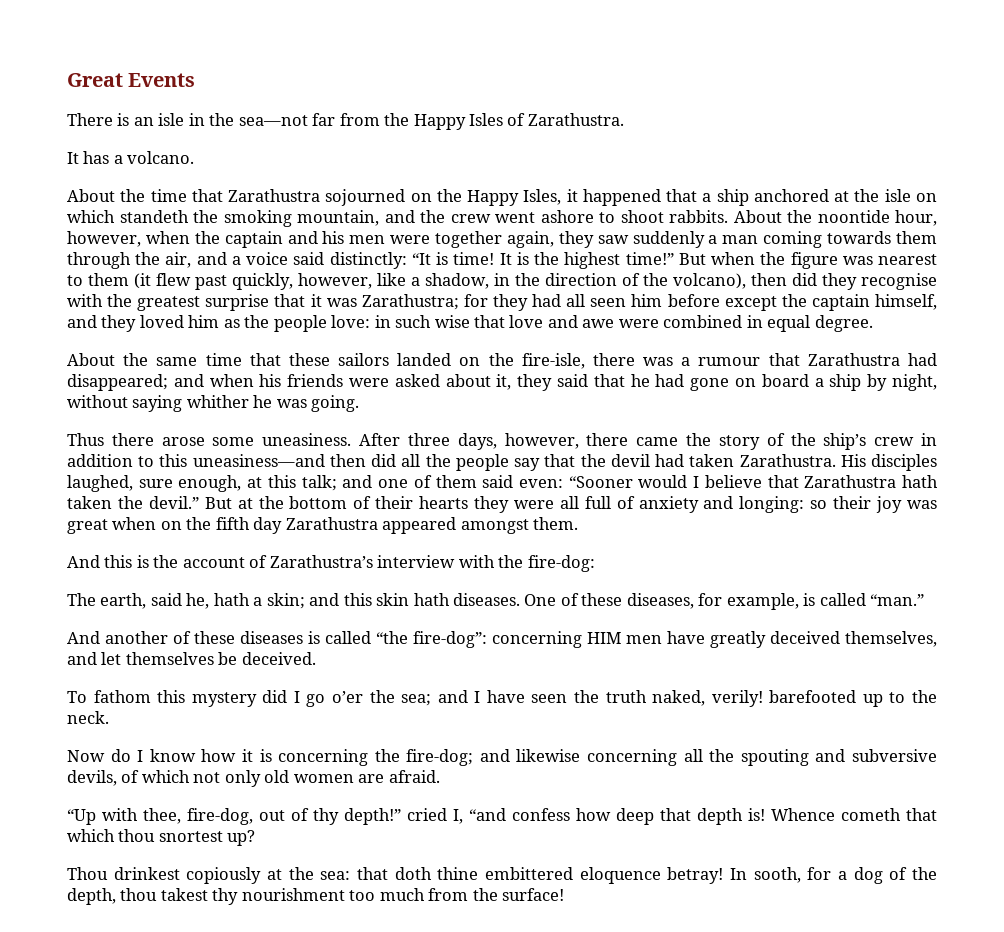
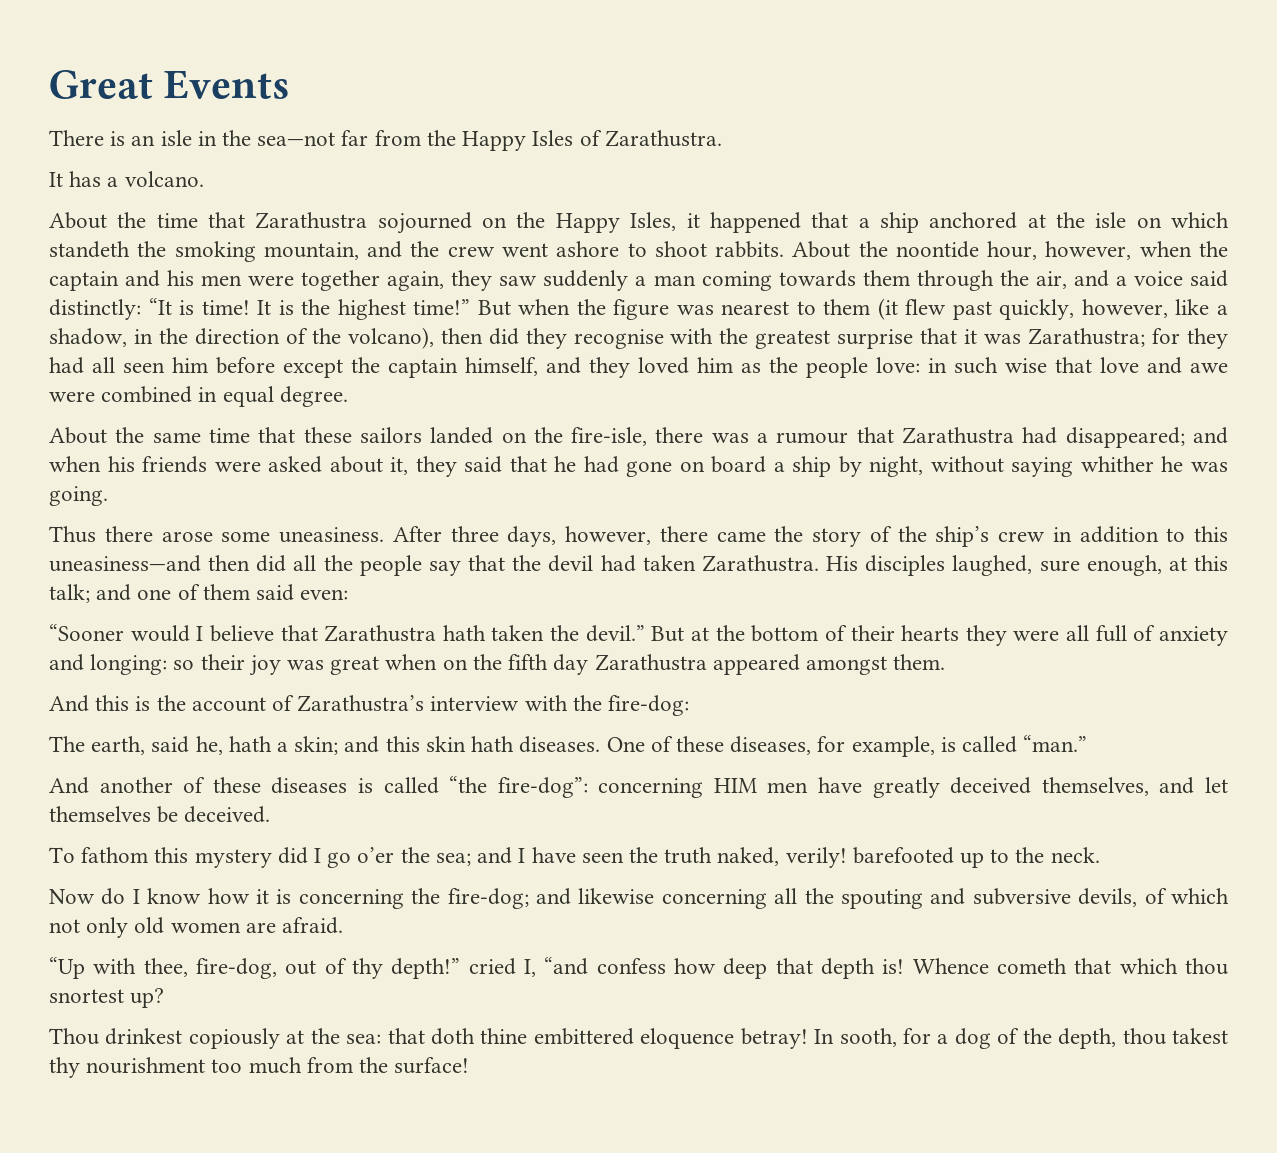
(563, 483) none -> (349, 594) //

